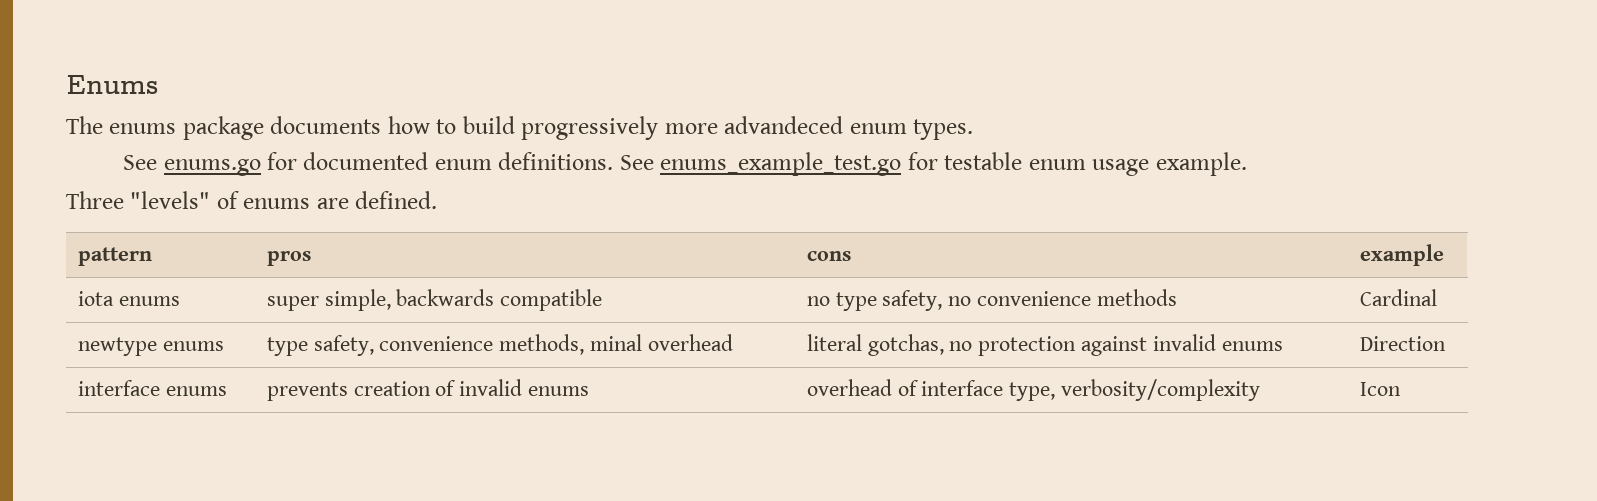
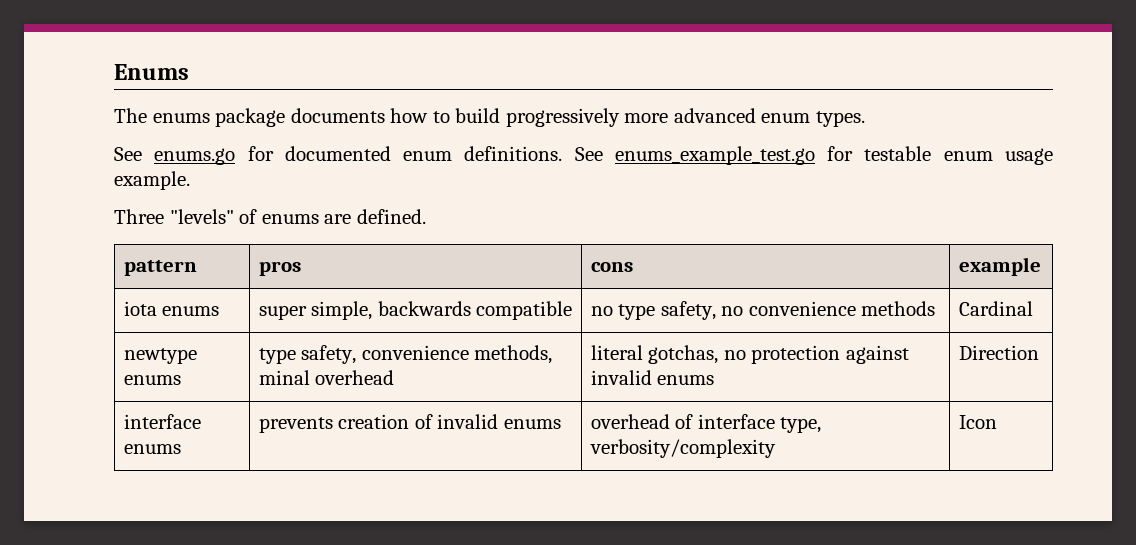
[724,116,844,134] advandeced -> [673,108,756,123] advanced

